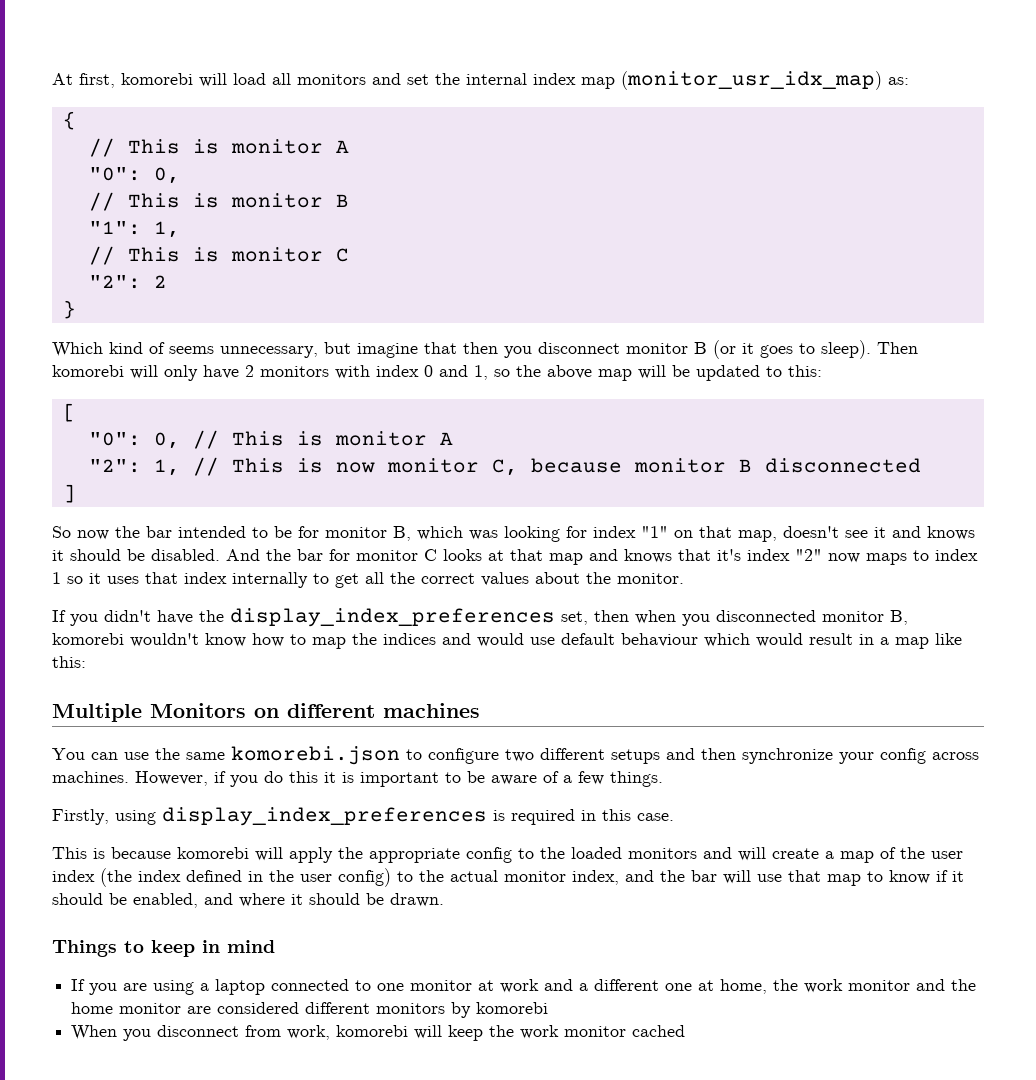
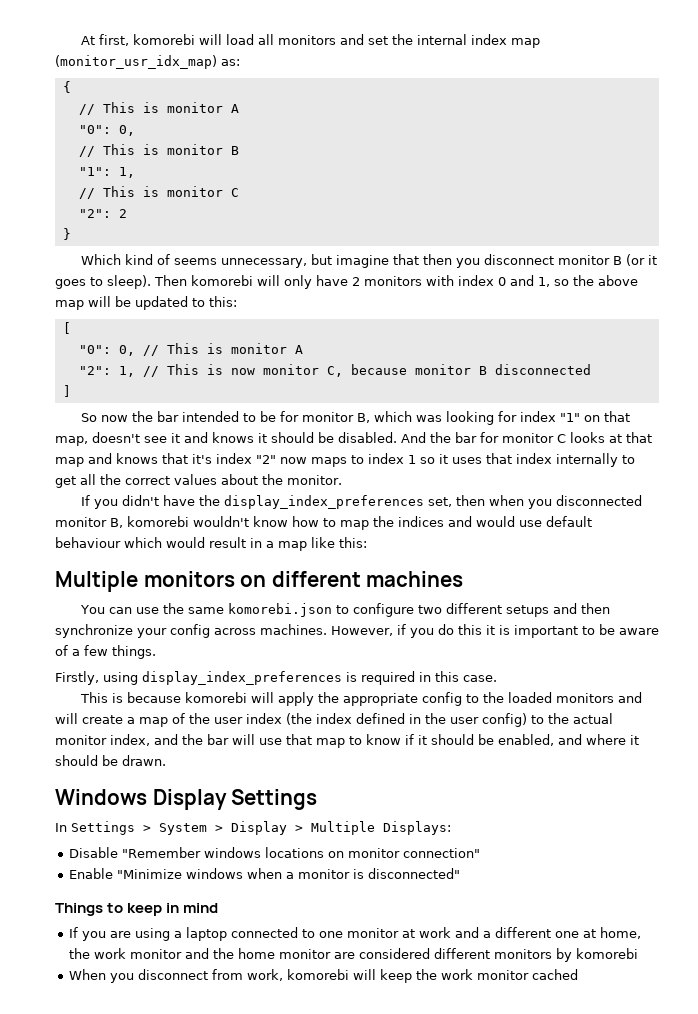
[150,703,246,718] Monitors -> [143,571,235,587] monitors
(444, 900) none -> [55,789,318,810] [55,821,451,835] [69,847,481,858] [69,868,461,879] // Windows Display Settings // In Settings > System > Display > Multiple Displays: // Disable "Remember windows locations on monitor connection" // Enable "Minimize windows when a monitor is disconnected"

